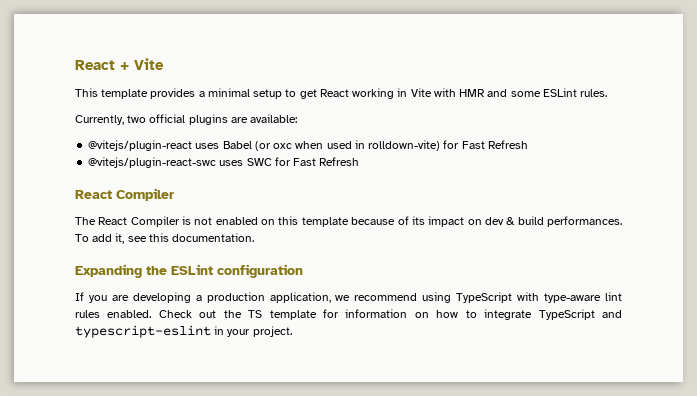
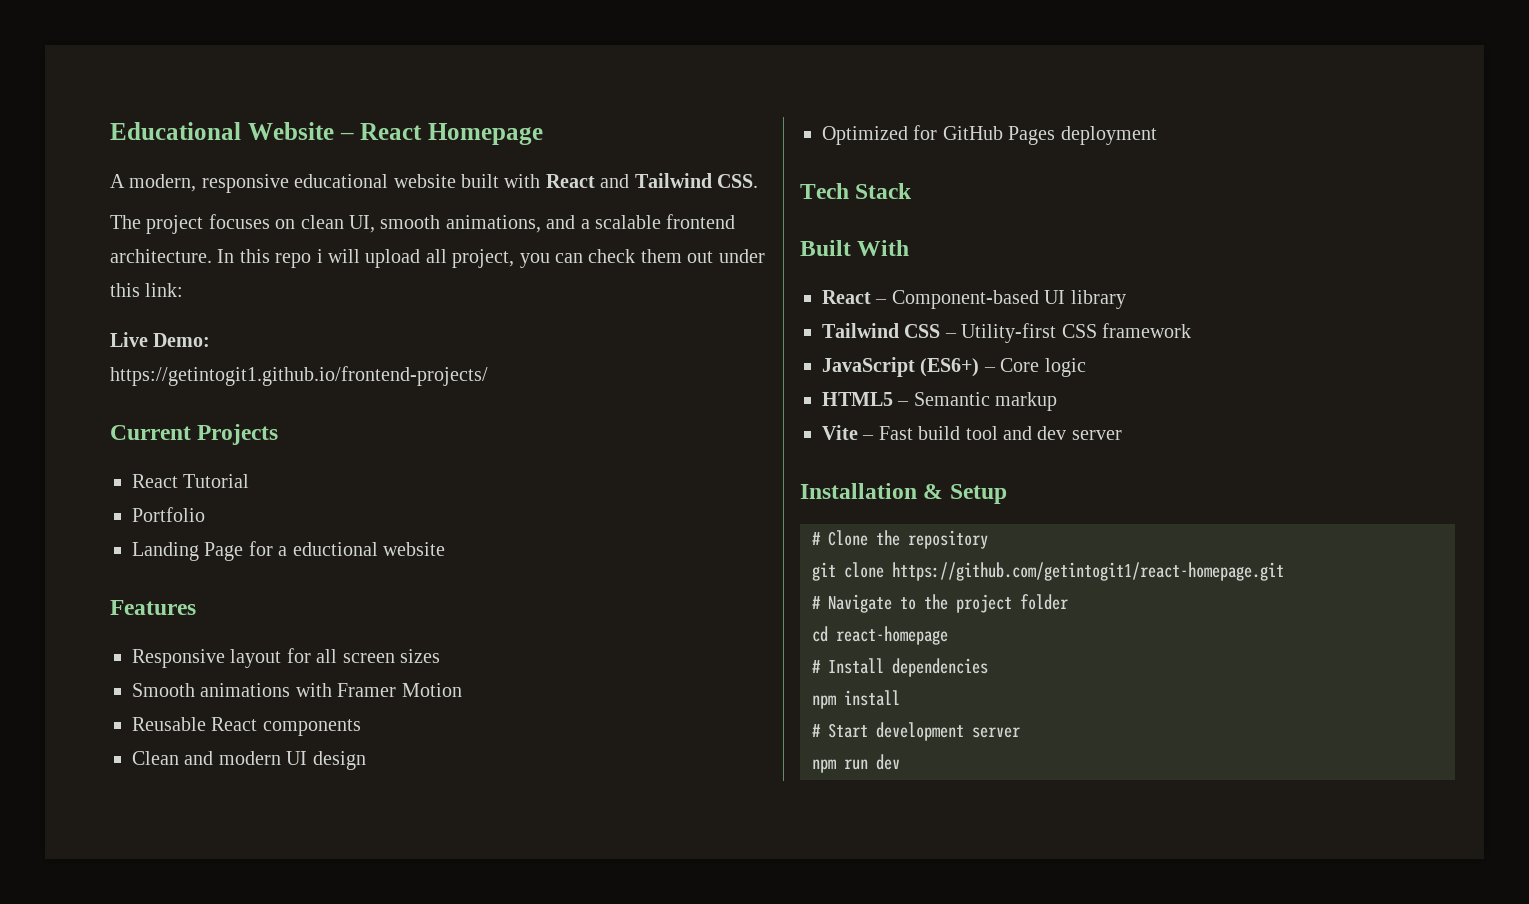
[75,58,164,70] [75,88,608,99] [75,114,298,125] [88,140,528,151] [88,157,360,168] [75,188,174,201] [75,216,623,227] [75,233,255,244] [75,264,303,278] [75,292,622,303] [75,309,623,320] [75,325,292,338] React + Vite // This template provides a minimal setup to get React working in Vite with HMR and some ESLint rules. // Currently, two official plugins are available: // @vitejs/plugin-react uses Babel (or oxc when used in rolldown-vite) for Fast Refresh // @vitejs/plugin-react-swc uses SWC for Fast Refresh // React Compiler // The React Compiler is not enabled on this template because of its impact on dev & build performances. To add it, see this documentation. // Expanding the ESLint configuration // If you are developing a production application, we recommend using TypeScript with type-aware lint rules enabled. Check out the TS template for information on how to integrate TypeScript and typescript-eslint in your project. -> [110,122,543,145] [110,173,758,193] [110,214,736,234] [110,249,765,268] [110,283,184,297] [110,332,211,347] [110,366,488,386] [110,424,279,445] [132,474,250,488] [132,507,205,522] [132,541,445,561] [110,600,196,615] [132,648,440,668] [132,683,462,697] [132,717,361,736] [132,751,366,770] [822,125,1157,145] [800,183,913,199] [800,240,910,256] [822,290,1126,309] [822,323,1191,343] [822,357,1086,377] [822,392,1058,411] [822,425,1122,440] [800,483,1007,504] [812,530,988,549] [812,562,1284,581] [812,594,1068,613] [812,626,948,645] [812,658,988,677] [812,690,900,709] [812,722,1020,741] [812,754,900,773] Educational Website – React Homepage // A modern, responsive educational website built with React and Tailwind CSS. // The project focuses on clean UI, smooth animations, and a scalable frontend architecture. In this repo i will upload all project, you can check them out under this link: // Live Demo: // https://getintogit1.github.io/frontend-projects/ // Current Projects // React Tutorial // Portfolio // Landing Page for a eductional website // Features // Responsive layout for all screen sizes // Smooth animations with Framer Motion // Reusable React components // Clean and modern UI design // Optimized for GitHub Pages deployment // Tech Stack // Built With // React – Component-based UI library // Tailwind CSS – Utility-first CSS framework // JavaScript (ES6+) – Core logic // HTML5 – Semantic markup // Vite – Fast build tool and dev server // Installation & Setup // # Clone the repository // git clone https://github.com/getintogit1/react-homepage.git // # Navigate to the project folder // cd react-homepage // # Install dependencies // npm install // # Start development server // npm run dev

